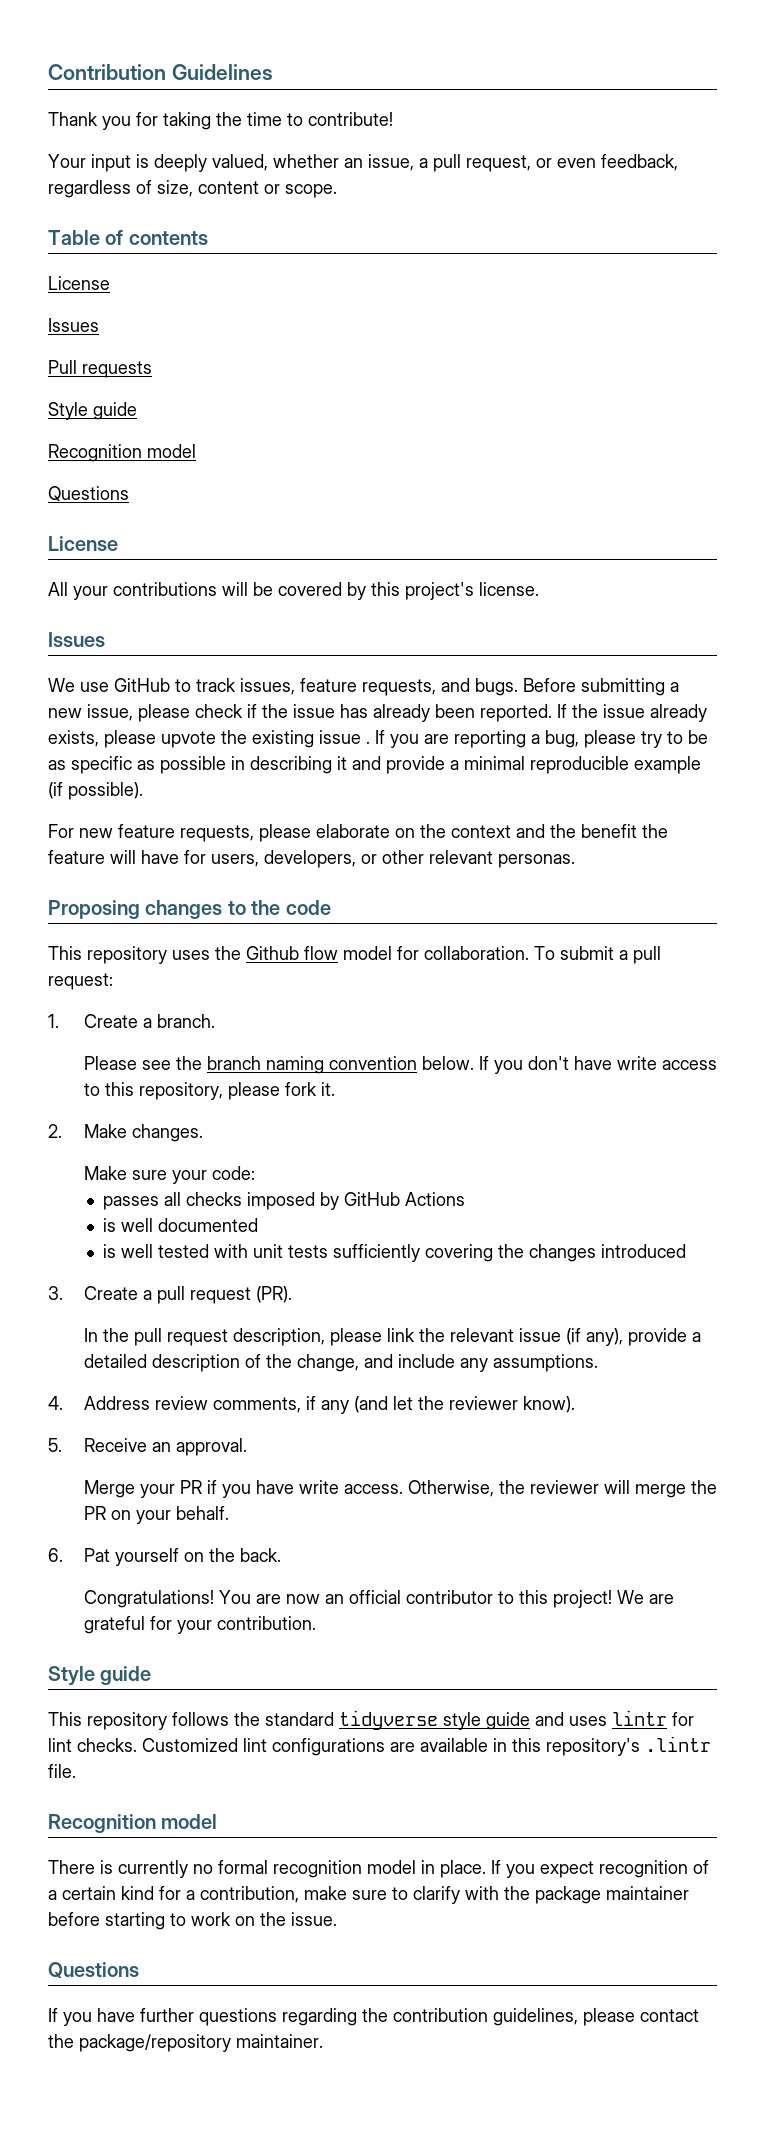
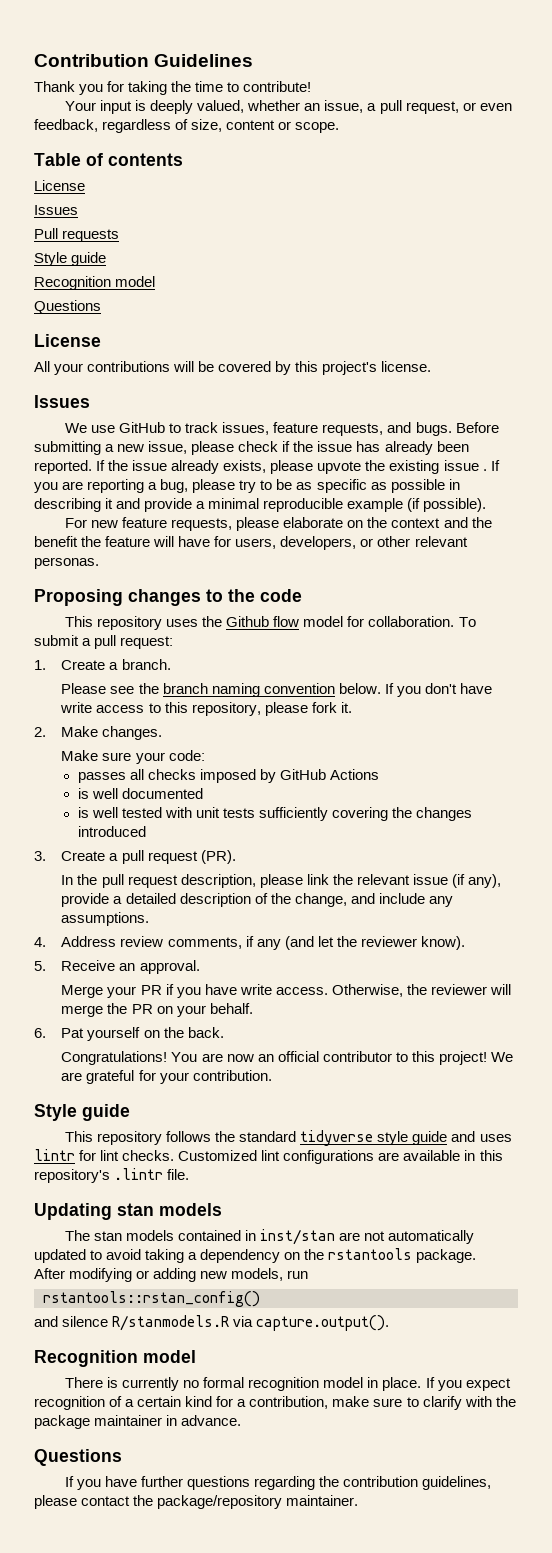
(76, 1771) none -> [34,1203,222,1220] [65,1229,475,1245] [34,1248,477,1263] [34,1268,309,1282] [43,1291,260,1307] [34,1315,390,1331] // Updating stan models // The stan models contained in inst/stan are not automatically updated to avoid taking a dependency on the rstantools package. // After modifying or adding new models, run // rstantools::rstan_config() // and silence R/stanmodels.R via capture.output().
[48,1912,337,1930] before starting to work on the issue. -> [166,1415,242,1426] in advance.

